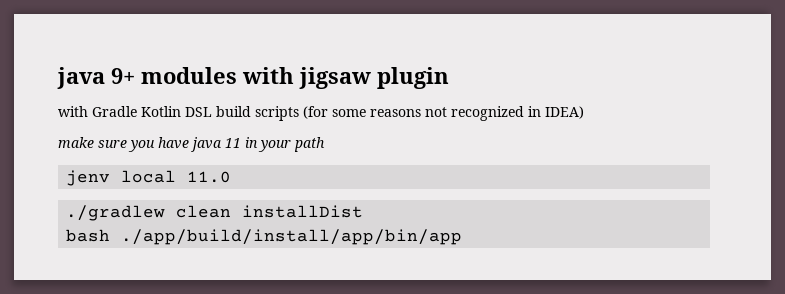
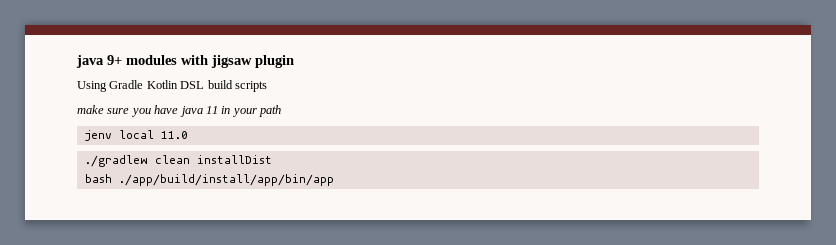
[58,106,88,117] with -> [77,81,107,92] Using
[303,106,584,121] (for some reasons not recognized in IDEA) -> (267, 86) none

